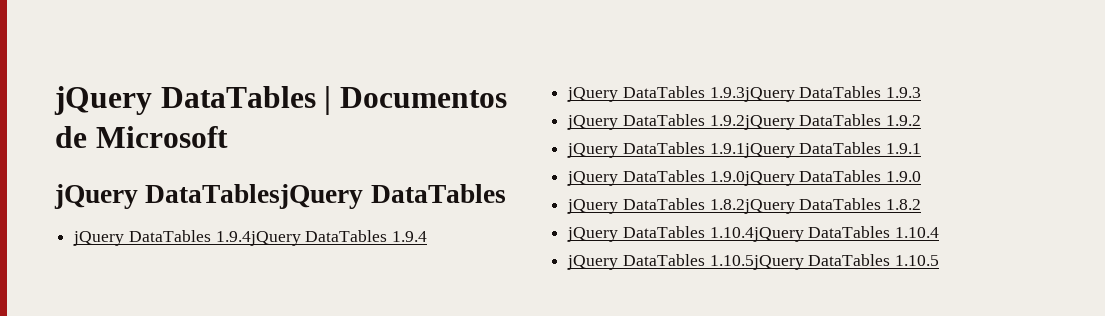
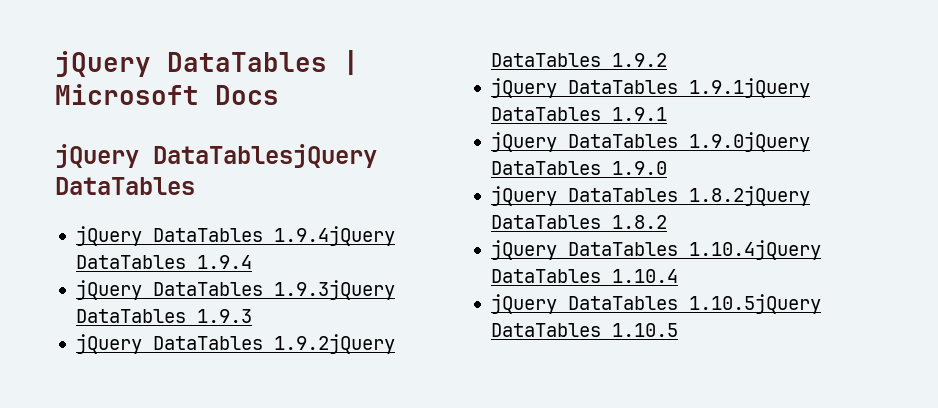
[339,87,507,108] [55,126,87,148] Documentos de -> (359, 62) none
(228, 137) none -> [215,85,279,105] Docs

